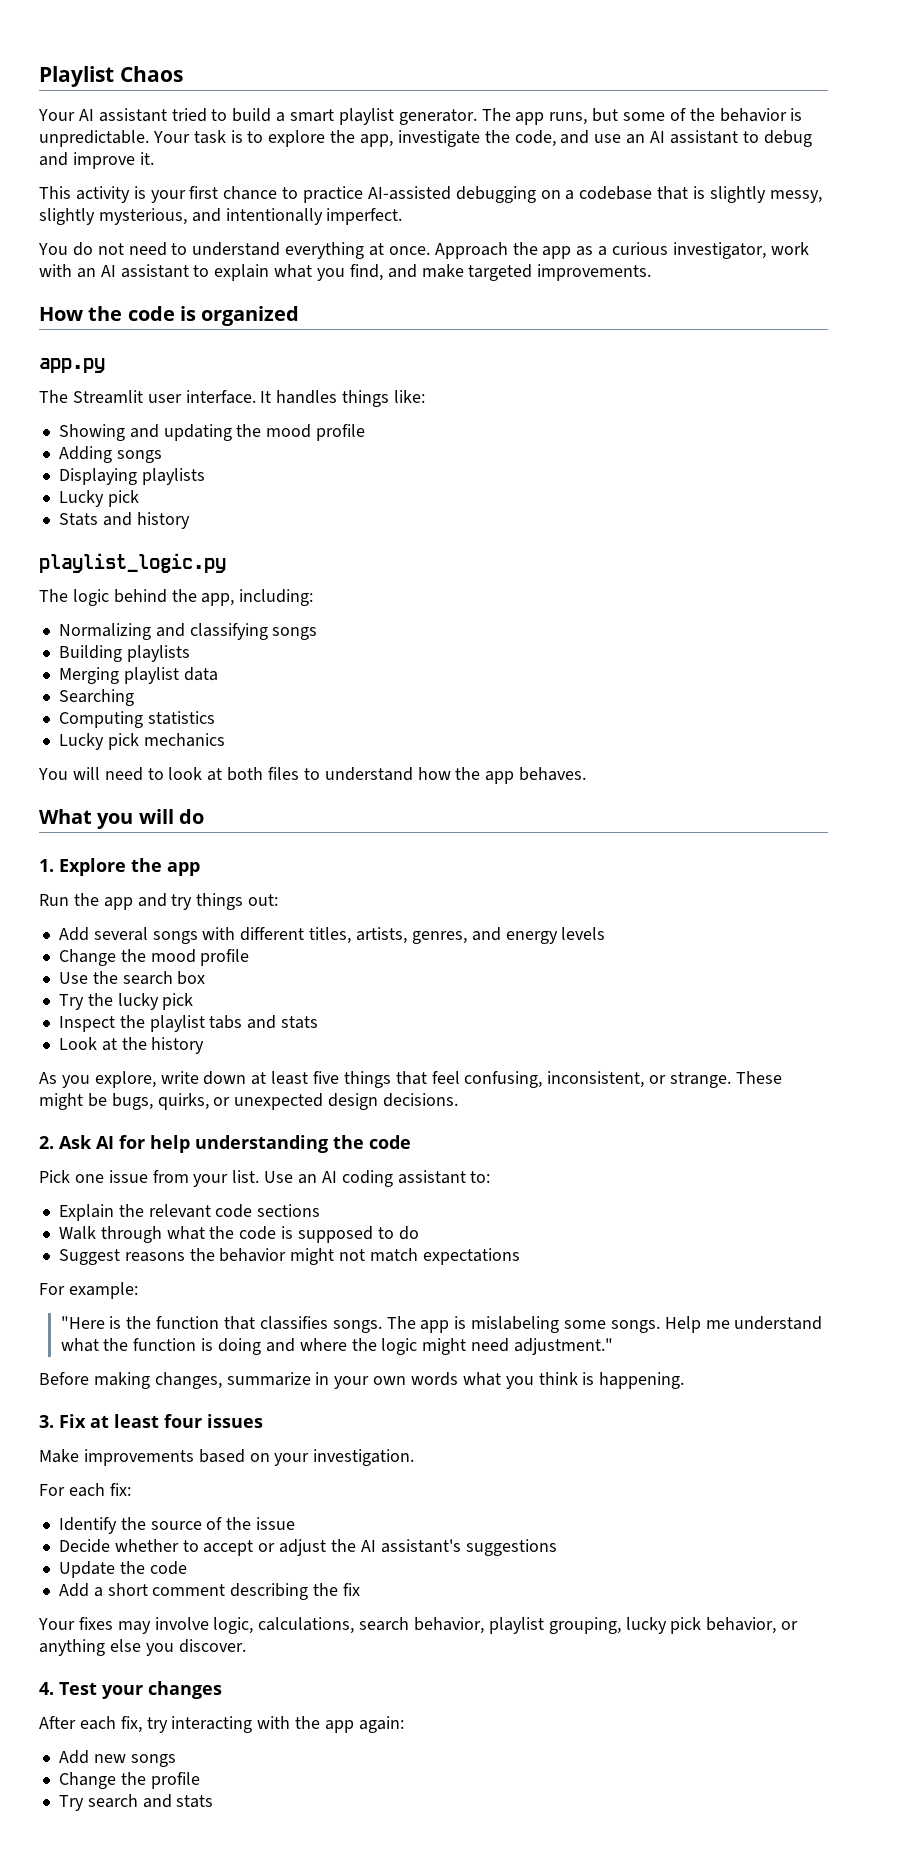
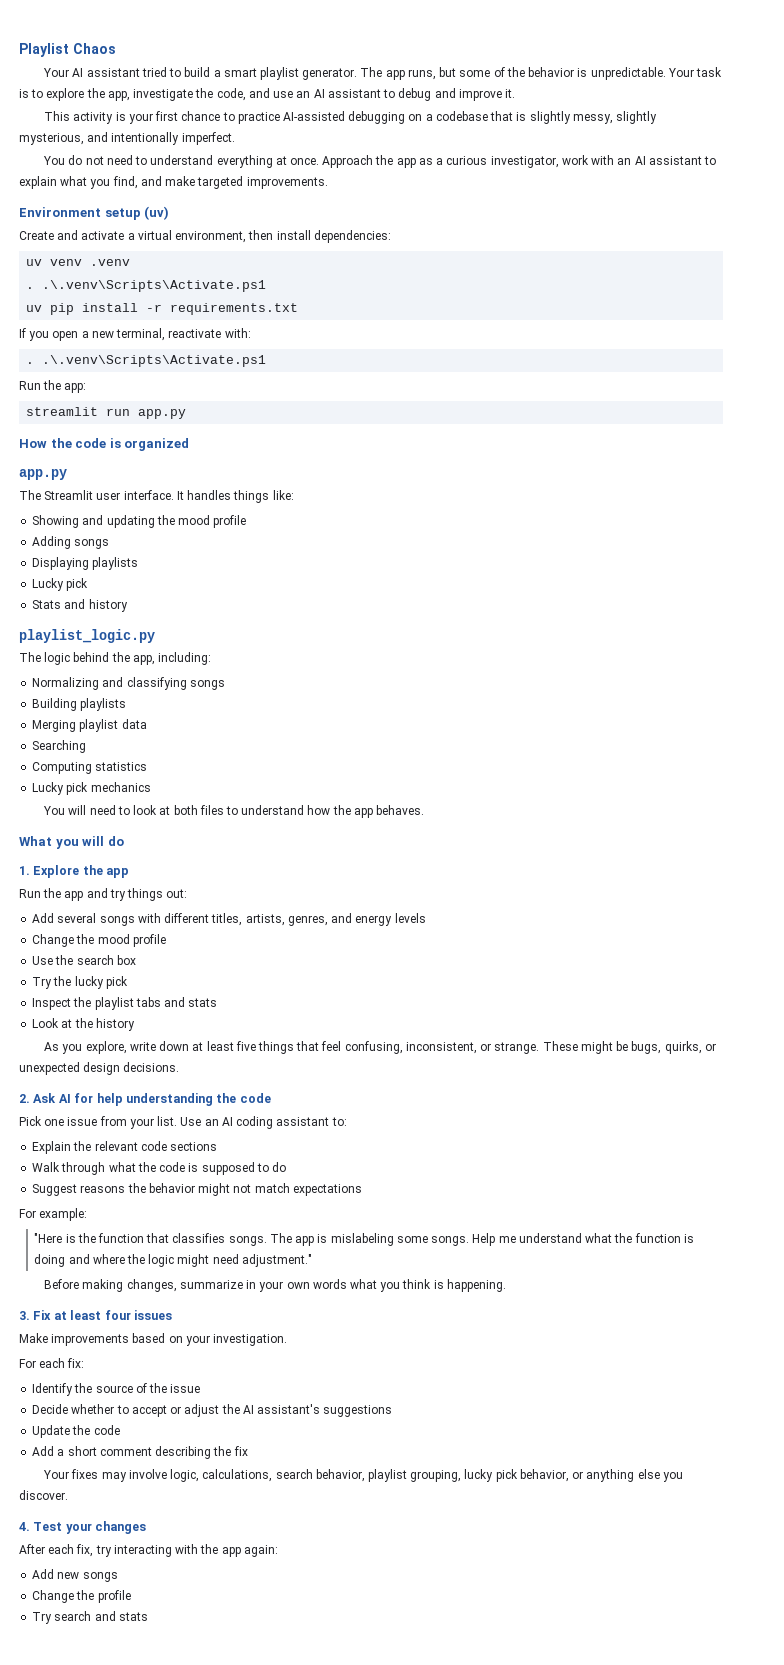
(652, 272) none -> [19,206,170,220] [19,230,391,243] [26,259,131,266] [26,280,267,292] [26,303,299,315] [19,328,251,341] [26,355,267,367] [19,380,87,393] [26,407,187,419] // Environment setup (uv) // Create and activate a virtual environment, then install dependencies: // uv venv .venv // . .\.venv\Scripts\Activate.ps1 // uv pip install -r requirements.txt // If you open a new terminal, reactivate with: // . .\.venv\Scripts\Activate.ps1 // Run the app: // streamlit run app.py

